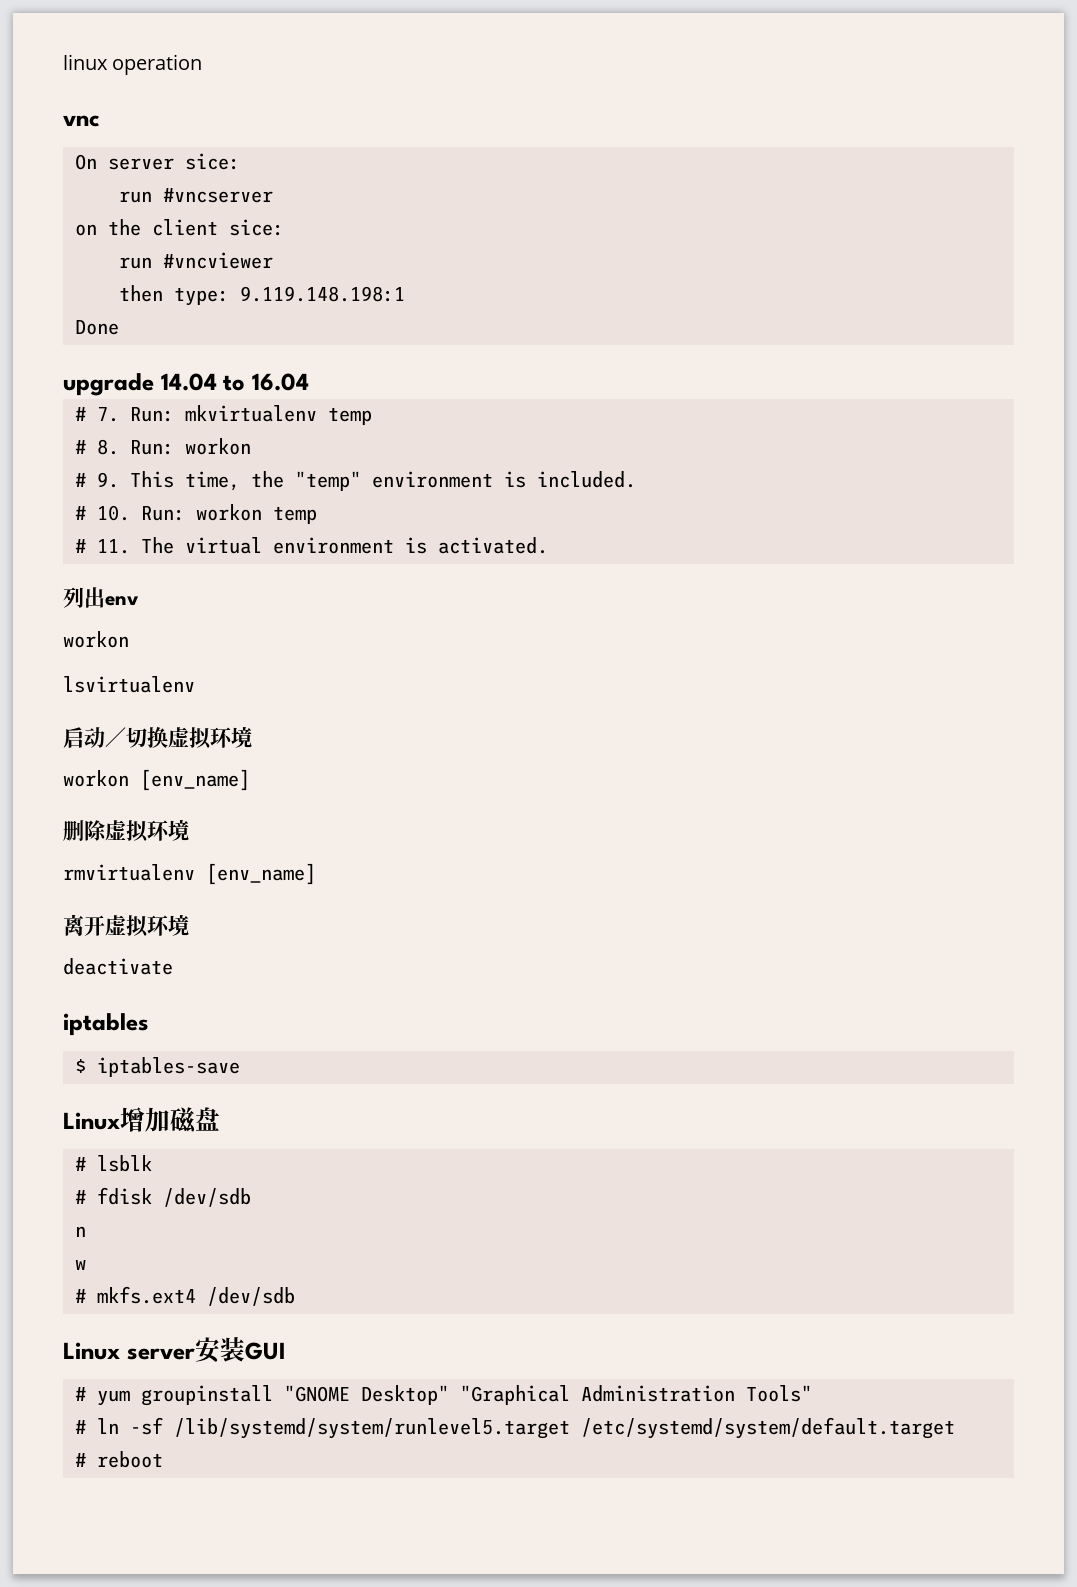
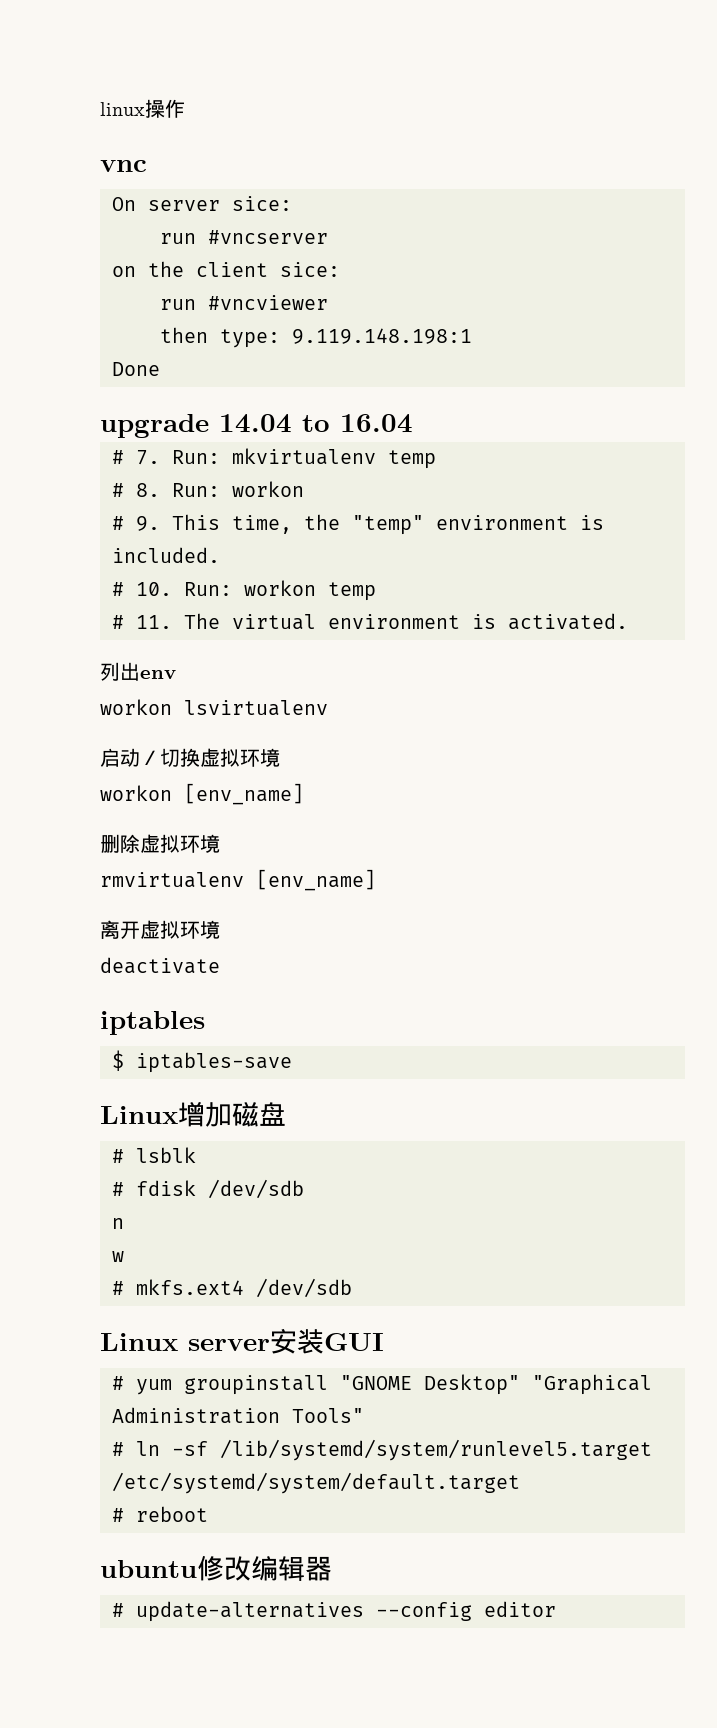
[112,54,203,75] operation -> [145,99,185,118] 操作
(129, 639) // -> (172, 707) none
(163, 1459) none -> [100,1555,332,1581] [112,1601,556,1622] // ubuntu修改编辑器 // # update-alternatives --config editor

